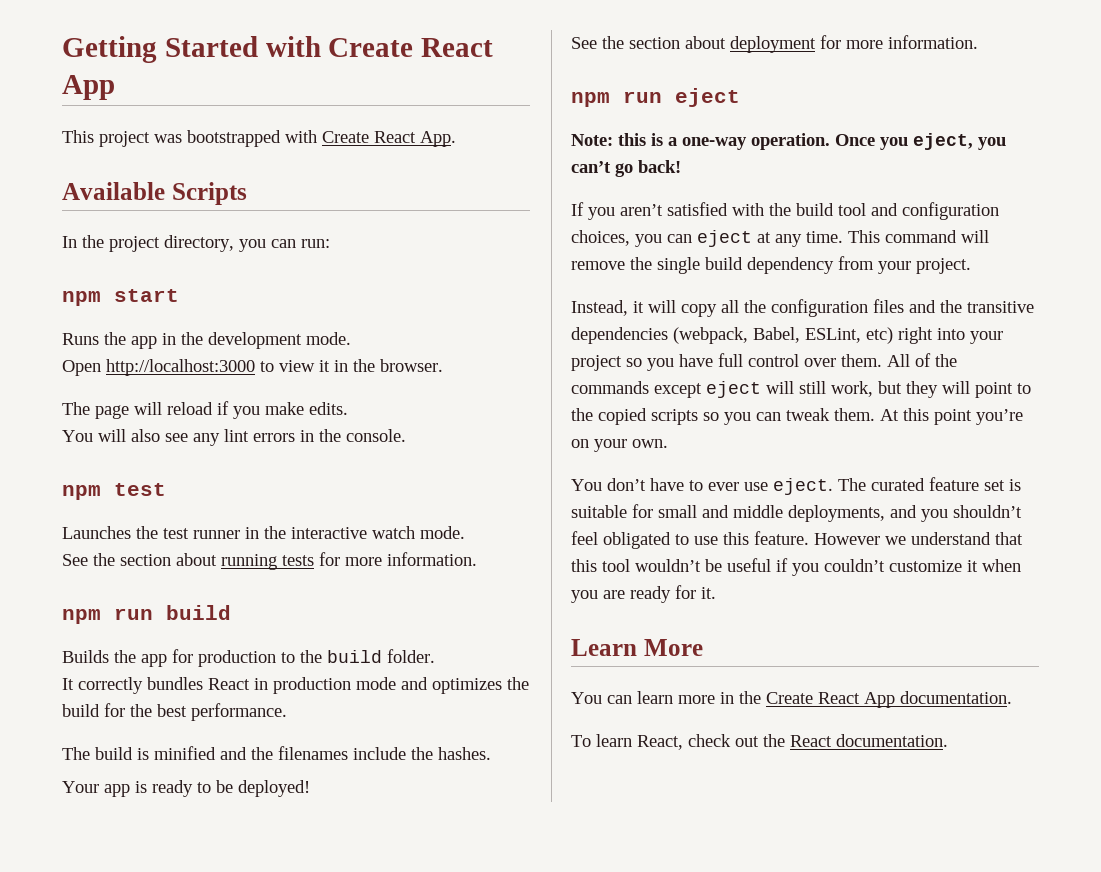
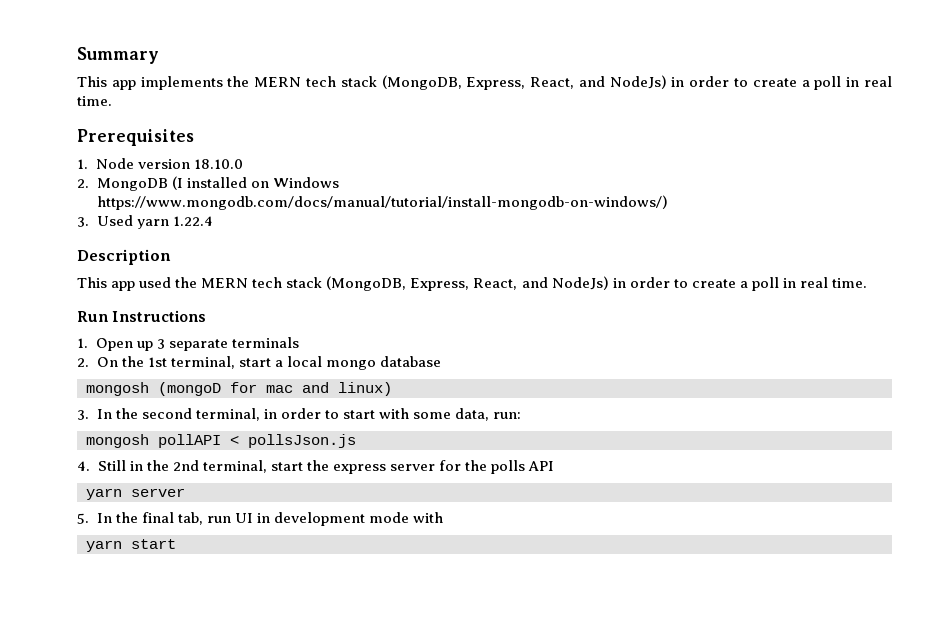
[62,36,494,63] [62,75,115,100] [62,130,456,147] [62,182,247,205] [62,235,330,252] [62,289,179,306] [62,332,351,349] [62,359,443,376] [62,401,348,419] [62,429,406,446] [62,483,166,500] [62,526,465,539] [62,552,477,570] [62,605,231,624] [62,649,435,667] [62,677,529,694] [62,703,287,721] [62,746,491,760] [62,780,310,797] [571,35,978,53] [571,88,740,107] [571,133,1006,150] [571,160,681,177] [571,202,999,220] [571,230,989,247] [571,256,971,274] [571,299,1034,317] [571,327,1003,344] [571,353,957,371] [571,381,1031,398] [571,408,1023,425] [571,439,668,452] [571,477,1021,495] [571,504,1022,522] [571,531,1023,549] [571,558,1021,576] [571,585,716,603] [571,639,703,656] [571,691,1012,708] [571,734,948,750] Getting Started with Create React App // This project was bootstrapped with Create React App. // Available Scripts // In the project directory, you can run: // npm start // Runs the app in the development mode. // Open http://localhost:3000 to view it in the browser. // The page will reload if you make edits. // You will also see any lint errors in the console. // npm test // Launches the test runner in the interactive watch mode. // See the section about running tests for more information. // npm run build // Builds the app for production to the build folder. // It correctly bundles React in production mode and optimizes the build for the best performance. // The build is minified and the filenames include the hashes. // Your app is ready to be deployed! // See the section about deployment for more information. // npm run eject // Note: this is a one-way operation. Once you eject, you can’t go back! // If you aren’t satisfied with the build tool and configuration choices, you can eject at any time. This command will remove the single build dependency from your project. // Instead, it will copy all the configuration files and the transitive dependencies (webpack, Babel, ESLint, etc) right into your project so you have full control over them. All of the commands except eject will still work, but they will point to the copied scripts so you can tweak them. At this point you’re on your own. // You don’t have to ever use eject. The curated feature set is suitable for small and middle deployments, and you shouldn’t feel obligated to use this feature. However we understand that this tool wouldn’t be useful if you couldn’t customize it when you are ready for it. // Learn More // You can learn more in the Create React App documentation. // To learn React, check out the React documentation. -> [77,47,159,64] [77,75,892,90] [77,96,112,106] [77,129,194,146] [77,158,244,169] [77,176,339,191] [96,195,669,210] [77,215,213,229] [77,249,171,265] [77,276,867,291] [77,310,207,322] [77,337,300,351] [77,356,441,370] [86,382,392,396] [77,408,522,421] [86,434,356,448] [77,460,555,474] [86,488,185,500] [77,512,443,526] [86,539,176,552] Summary // This app implements the MERN tech stack (MongoDB, Express, React, and NodeJs) in order to create a poll in real time. // Prerequisites // 1. Node version 18.10.0 // 2. MongoDB (I installed on Windows https://www.mongodb.com/docs/manual/tutorial/install-mongodb-on-windows/) // 3. Used yarn 1.22.4 // Description // This app used the MERN tech stack (MongoDB, Express, React, and NodeJs) in order to create a poll in real time. // Run Instructions // 1. Open up 3 separate terminals // 2. On the 1st terminal, start a local mongo database // mongosh (mongoD for mac and linux) // 3. In the second terminal, in order to start with some data, run: // mongosh pollAPI < pollsJson.js // 4. Still in the 2nd terminal, start the express server for the polls API // yarn server // 5. In the final tab, run UI in development mode with // yarn start

